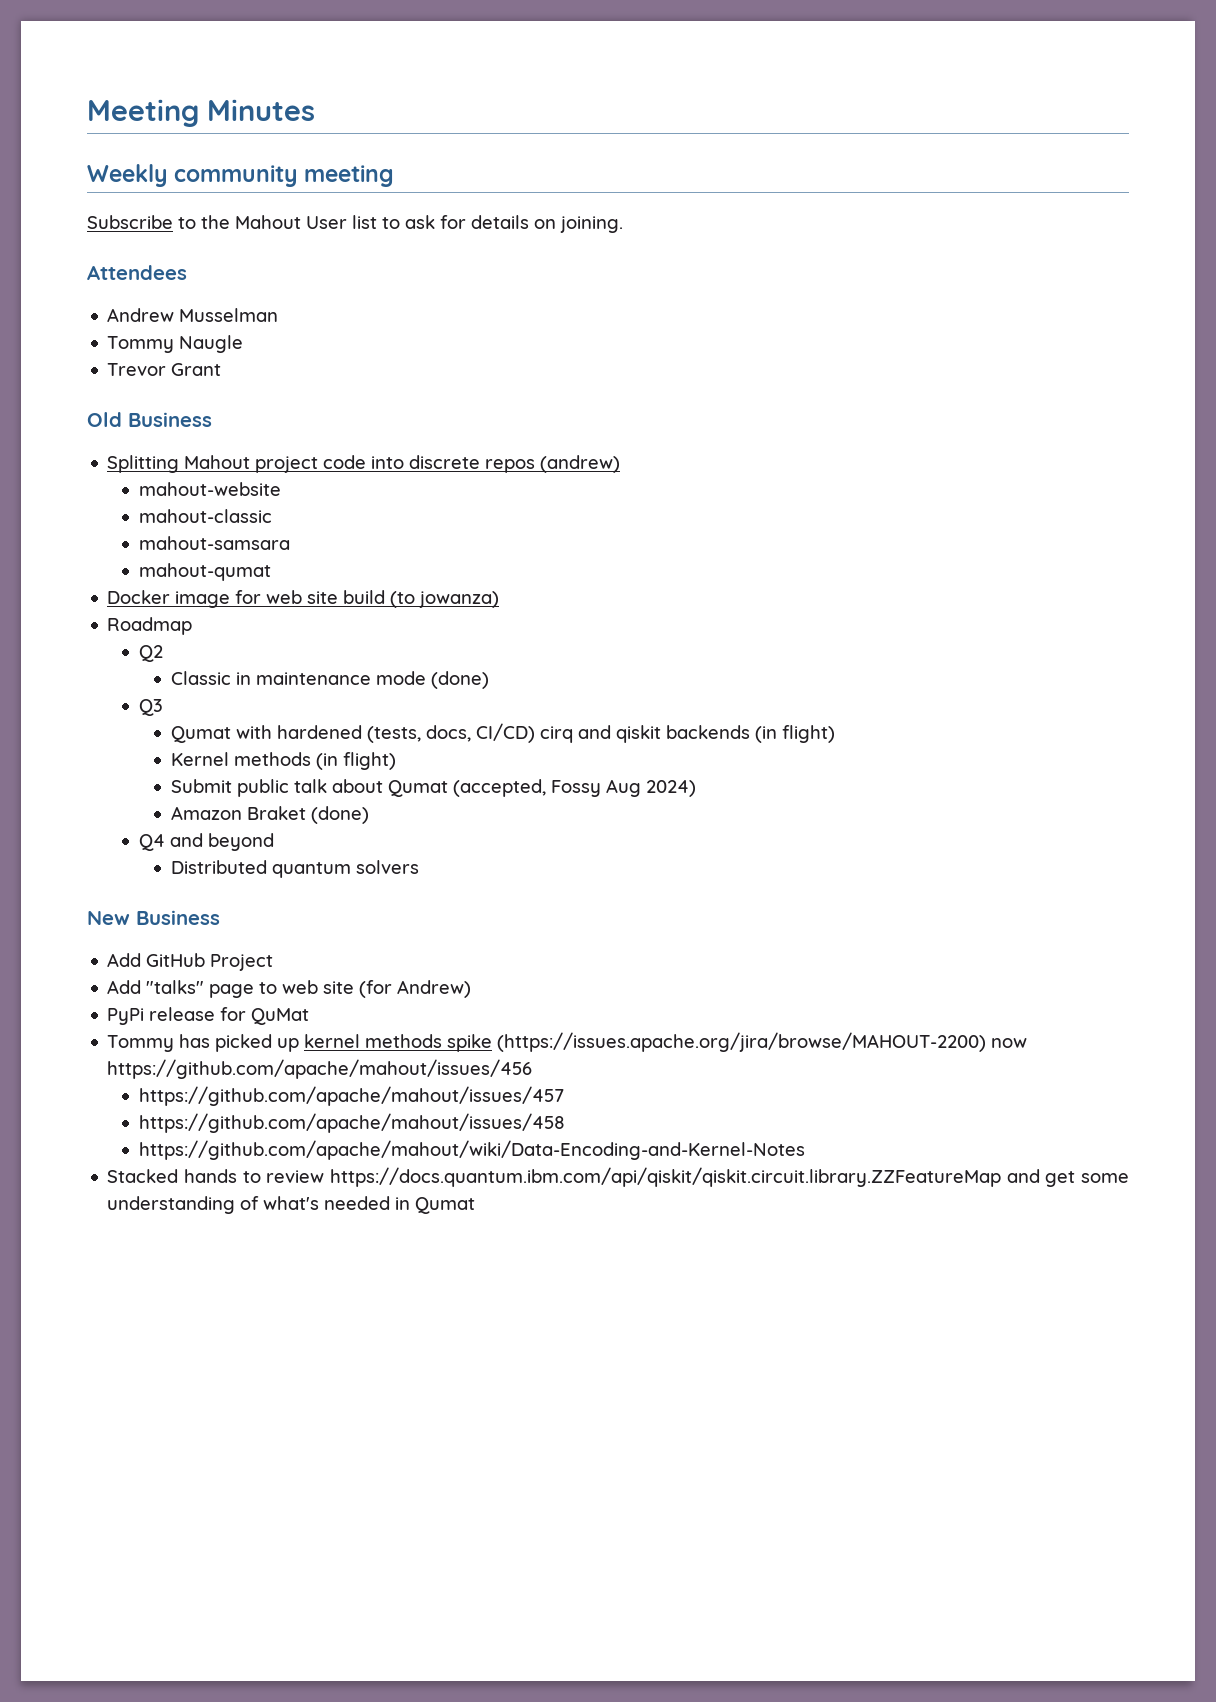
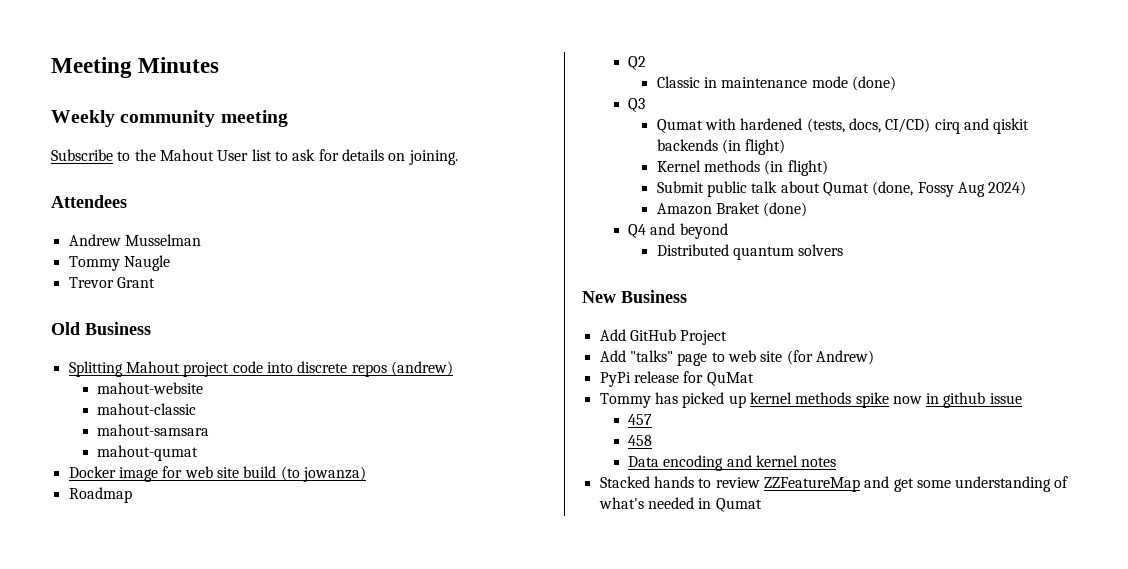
[452,779,546,797] (accepted, -> [872,181,914,196] (done,
[497,1032,1028,1052] [107,1059,533,1079] [138,1086,564,1106] [138,1113,565,1133] [138,1140,805,1160] (https://issues.apache.org/jira/browse/MAHOUT-2200) now https://github.com/apache/mahout/issues/456 // https://github.com/apache/mahout/issues/457 // https://github.com/apache/mahout/issues/458 // https://github.com/apache/mahout/wiki/Data-Encoding-and-Kernel-Notes -> [892,392,1022,408] [628,414,653,425] [628,435,653,446] [628,455,837,471] now in github issue // 457 // 458 // Data encoding and kernel notes
[330,1167,1002,1187] https://docs.quantum.ibm.com/api/qiskit/qiskit.circuit.library.ZZFeatureMap -> [763,477,860,492] ZZFeatureMap

